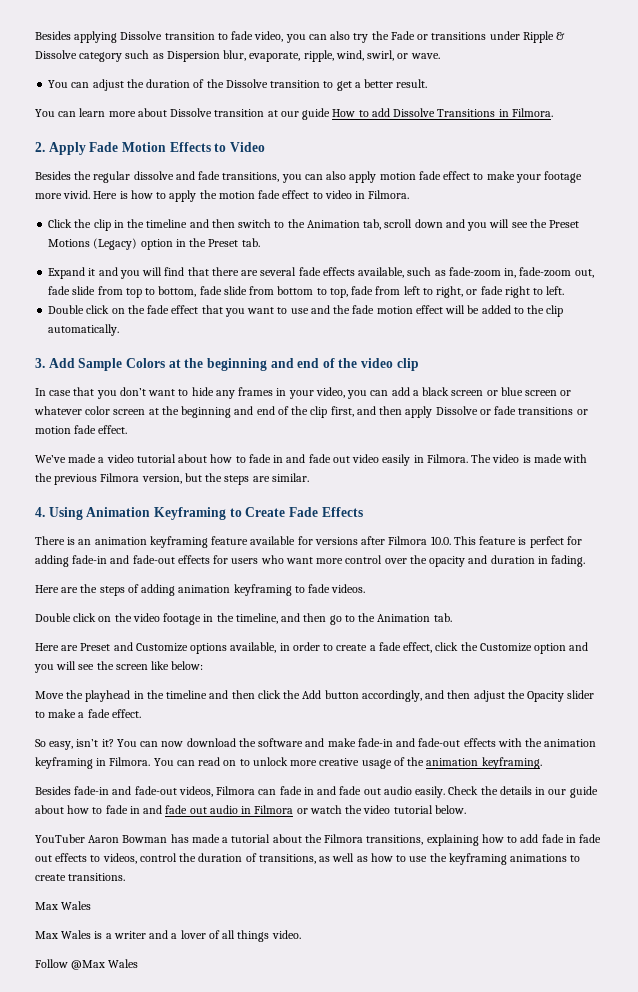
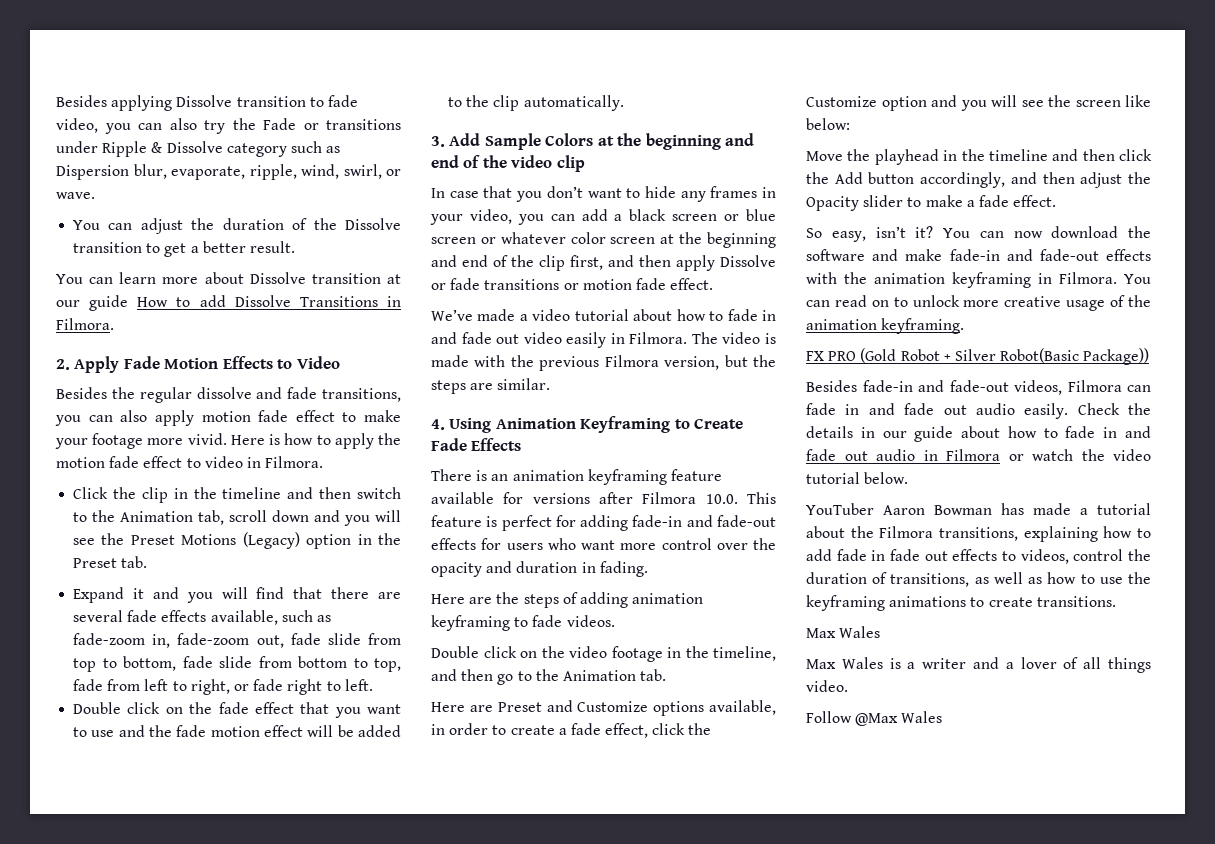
(542, 763) none -> [806,348,1150,365] // FX PRO (Gold Robot + Silver Robot(Basic Package))

